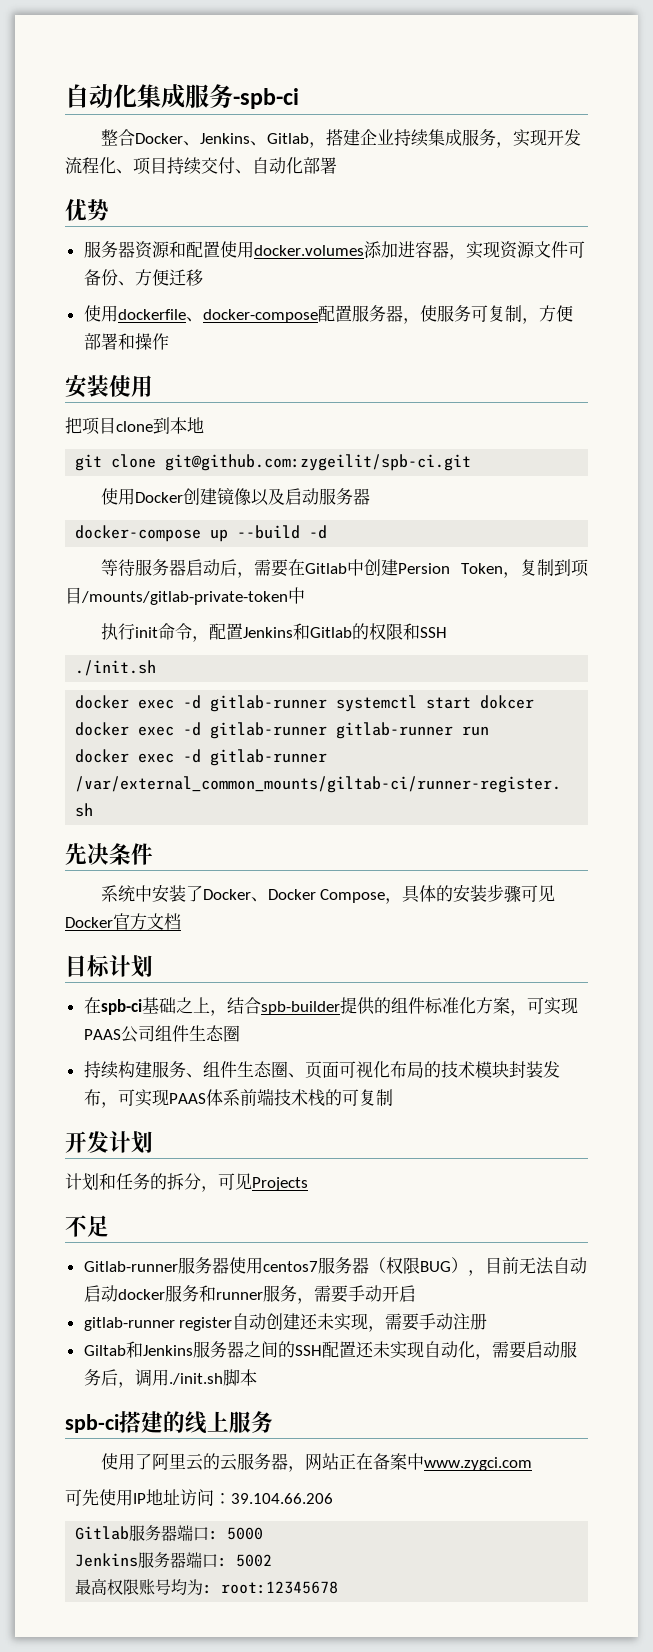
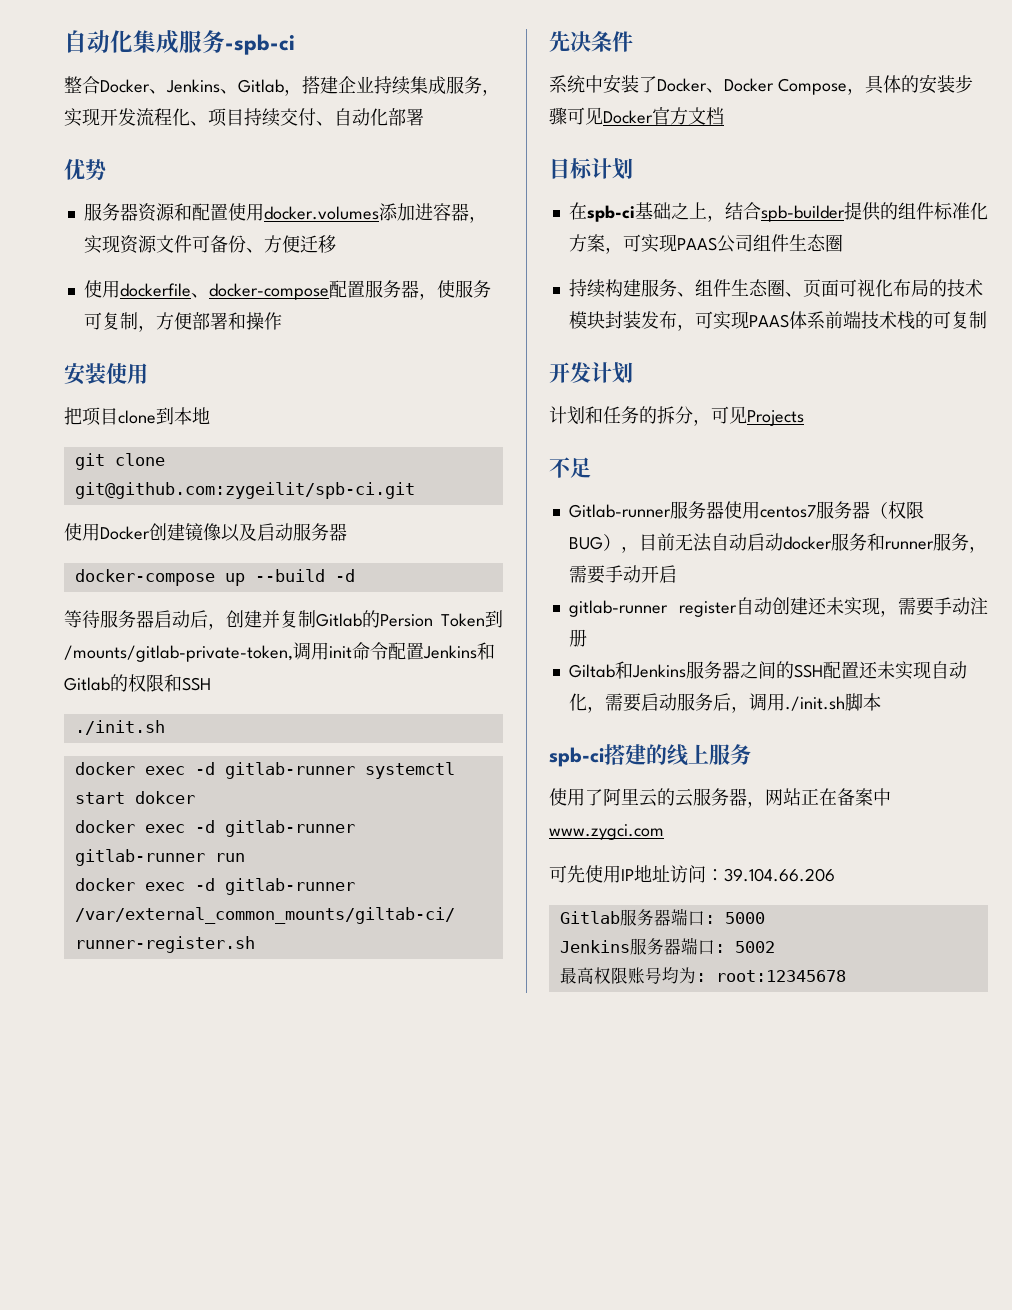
[253,559,589,578] [65,587,305,605] [100,623,135,640] 需要在Gitlab中创建Persion Token，复制到项目/mounts/gitlab-private-token中 // 执行 -> [226,610,503,628] [64,642,329,662] 创建并复制Gitlab的Persion Token到/mounts/gitlab-private-token,调用
[191,636,209,642] ， -> (388, 651) none

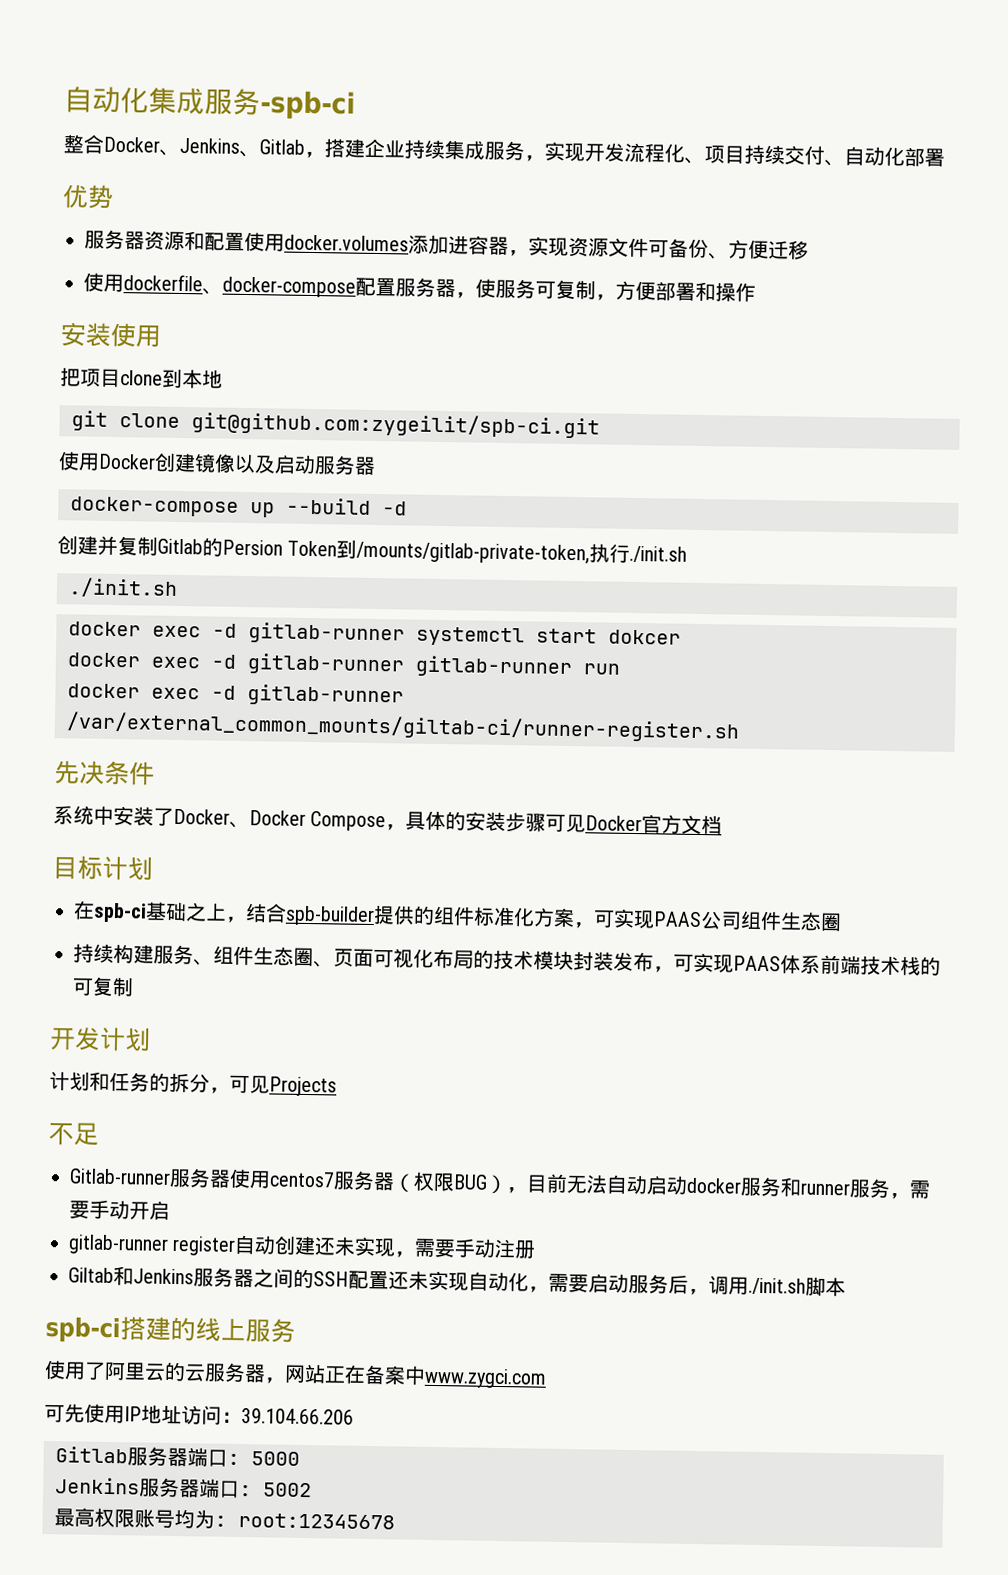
[64,610,226,630] 等待服务器启动后， -> (407, 508) none
[293,642,495,660] [64,674,211,692] 调用init命令配置Jenkins和Gitlab的权限和SSH -> [589,543,688,563] 执行./init.sh

